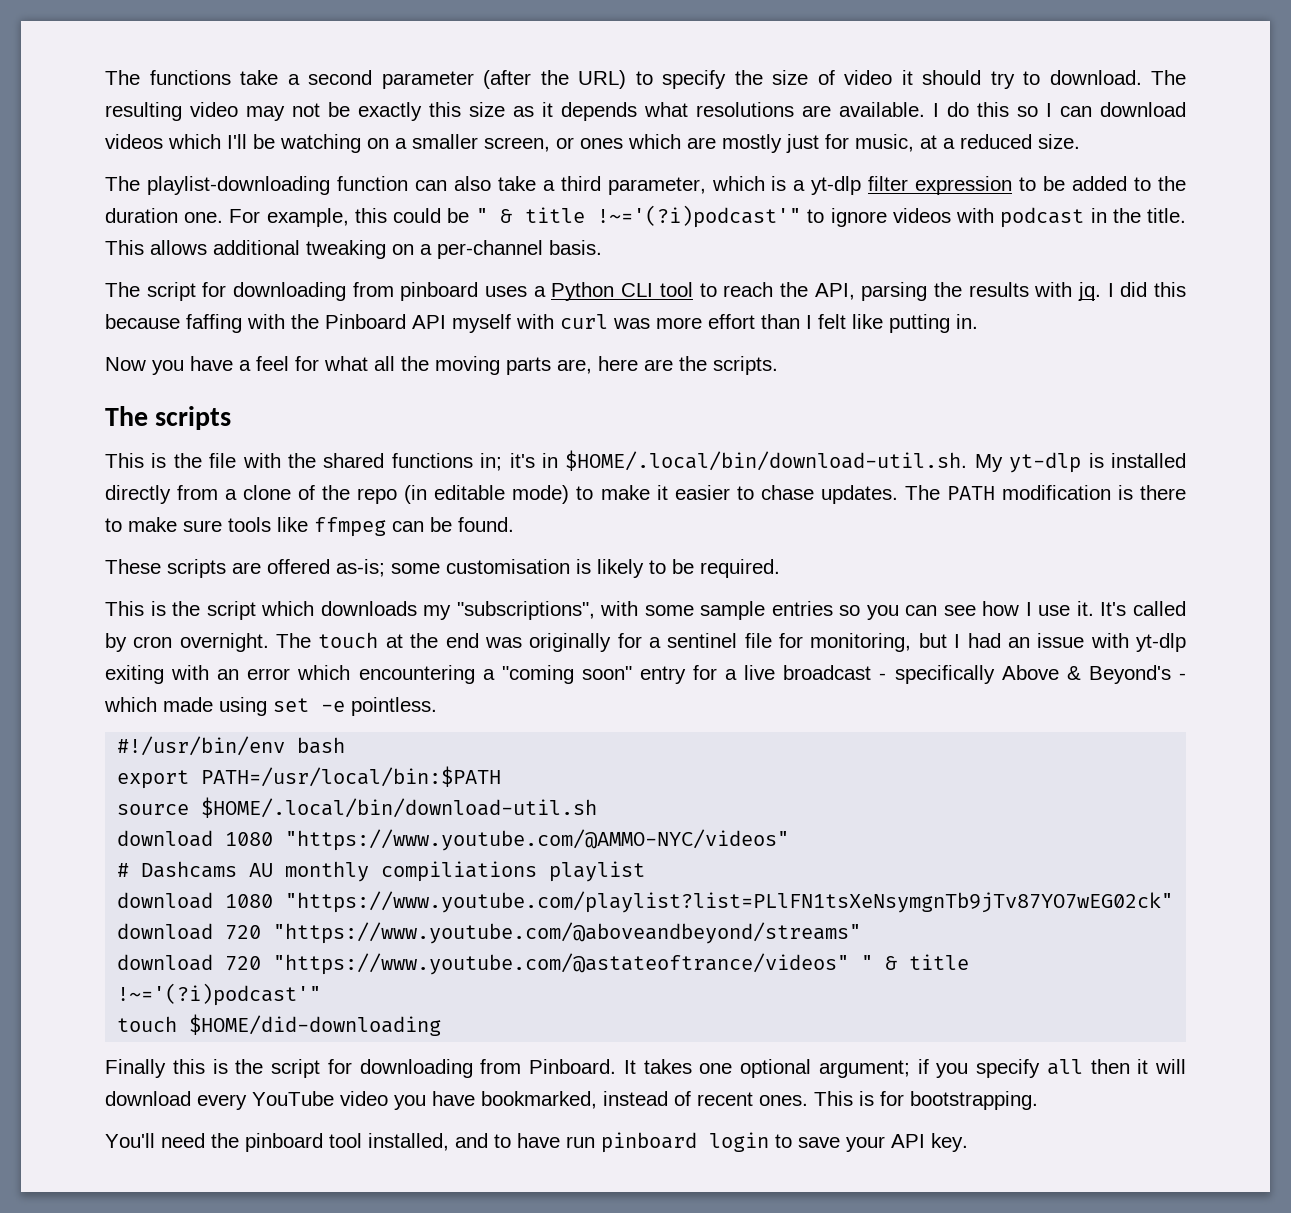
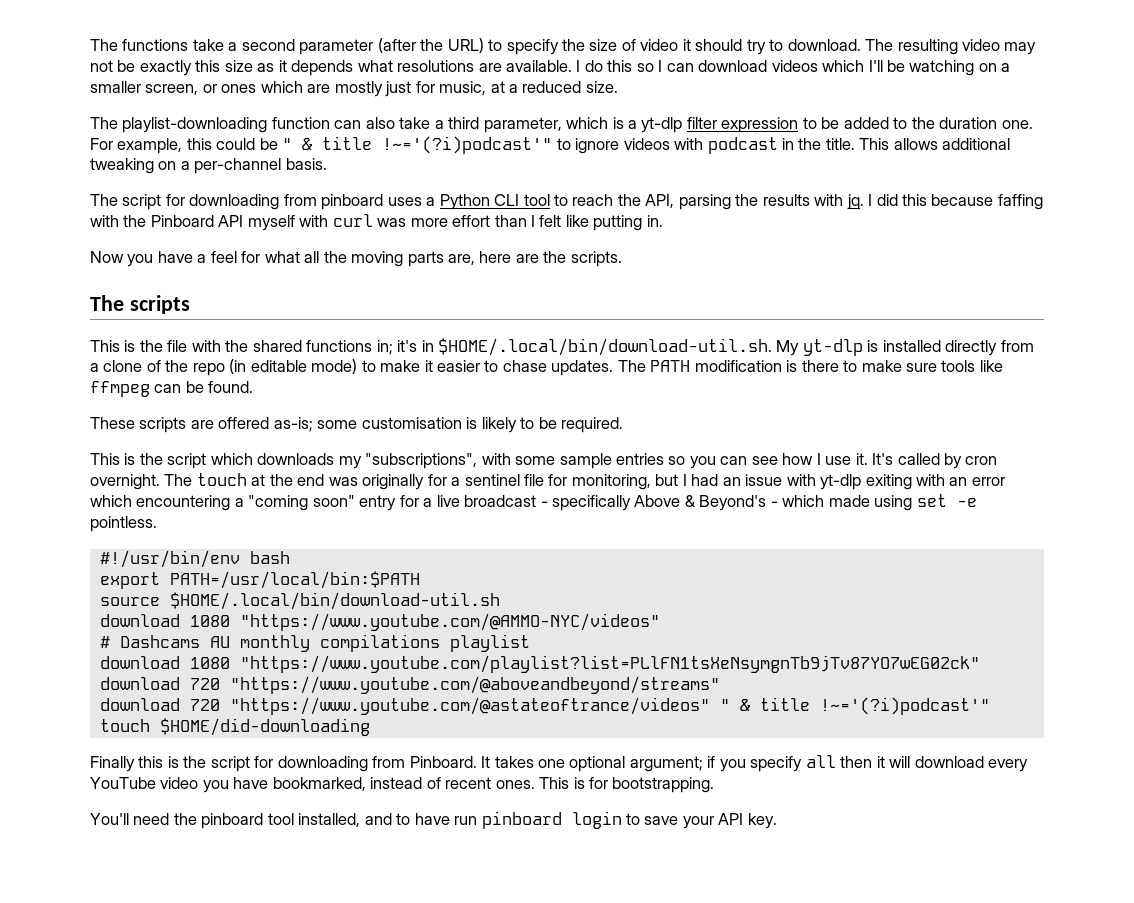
[381,861,538,882] compiliations -> [319,634,440,652] compilations

